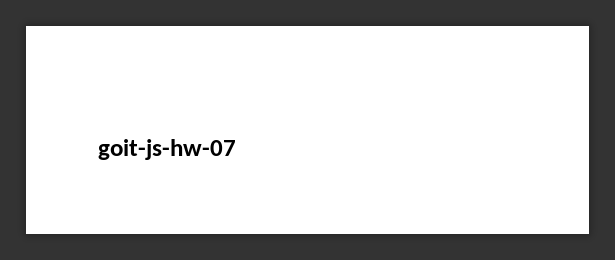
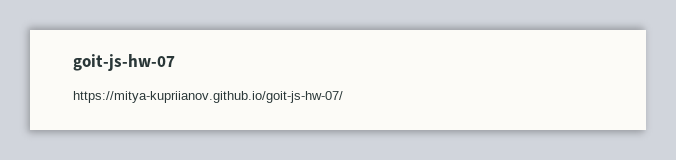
(236, 149) none -> [73,91,343,103] // https://mitya-kupriianov.github.io/goit-js-hw-07/

